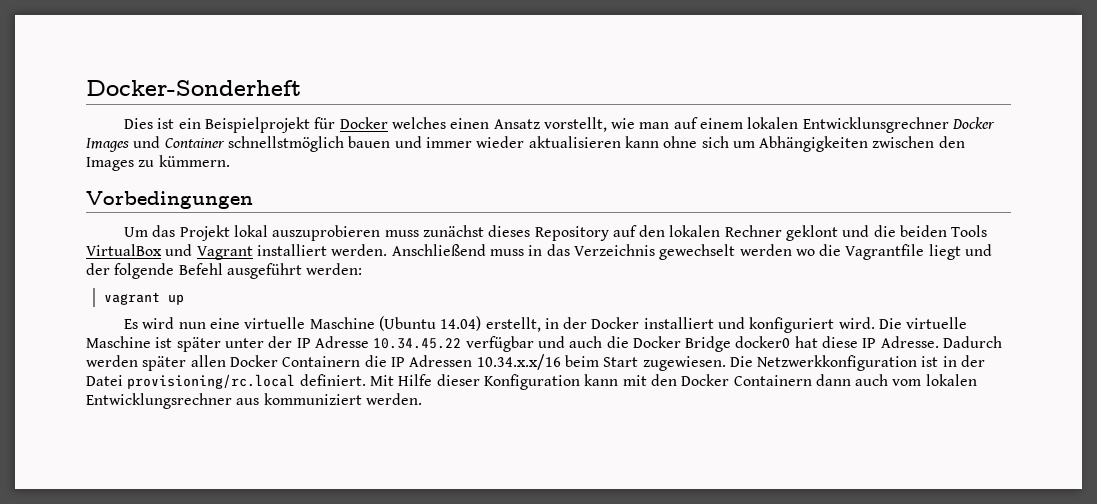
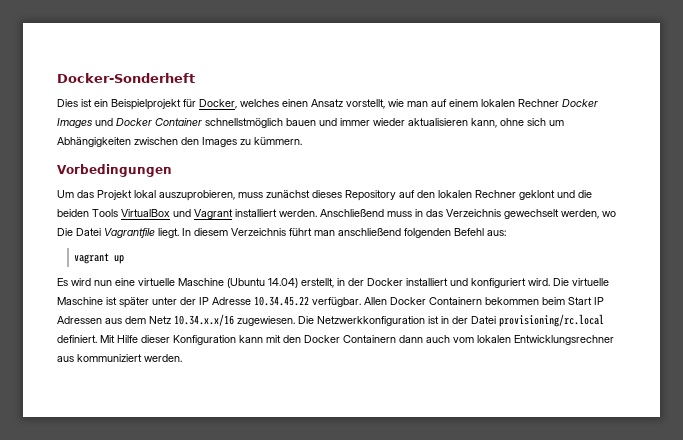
[339,117,388,129] Docker -> [199,99,237,109] Docker,
[802,117,949,133] Entwicklunsgrechner -> [518,99,559,107] Rechner
(161, 142) none -> [116,118,152,126] Docker
[624,136,659,148] kann -> [471,118,497,128] kann,
[272,225,381,241] auszuprobieren -> [159,190,235,201] auszuprobieren,
[739,244,993,260] [86,263,363,279] werden wo die Vagrantfile liegt und der folgende Befehl ausgeführt werden: -> [561,209,616,219] [57,228,506,238] werden, wo Die Datei Vagrantfile liegt. In diesem Verzeichnis führt man anschließend folgenden Befehl aus:
[465,336,1003,352] [86,354,639,371] verfügbar und auch die Docker Bridge docker0 hat diese IP Adresse. Dadurch werden später allen Docker Containern die IP Adressen 10.34.x.x/16 beim Start -> [312,297,604,307] [57,314,234,326] verfügbar. Allen Docker Containern bekommen beim Start IP Adressen aus dem Netz 10.34.x.x/16

